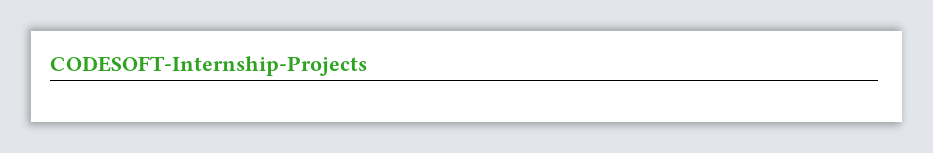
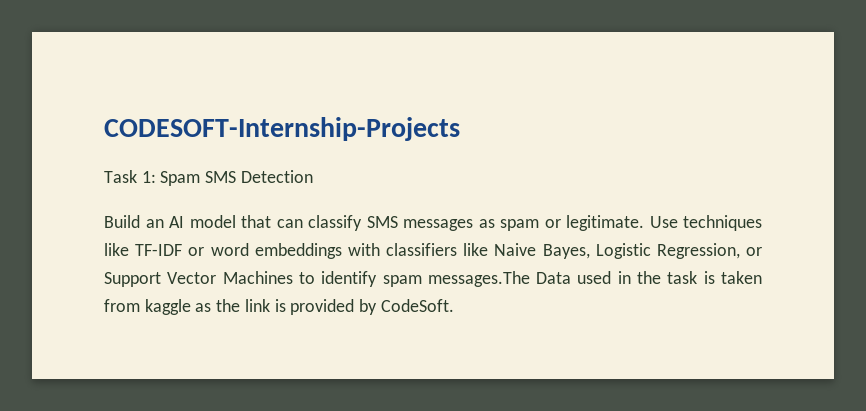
(367, 66) none -> [104,170,313,186] [104,215,762,231] [104,243,762,259] [104,271,762,287] [104,299,454,315] // Task 1: Spam SMS Detection // Build an AI model that can classify SMS messages as spam or legitimate. Use techniques like TF-IDF or word embeddings with classifiers like Naive Bayes, Logistic Regression, or Support Vector Machines to identify spam messages.The Data used in the task is taken from kaggle as the link is provided by CodeSoft.

